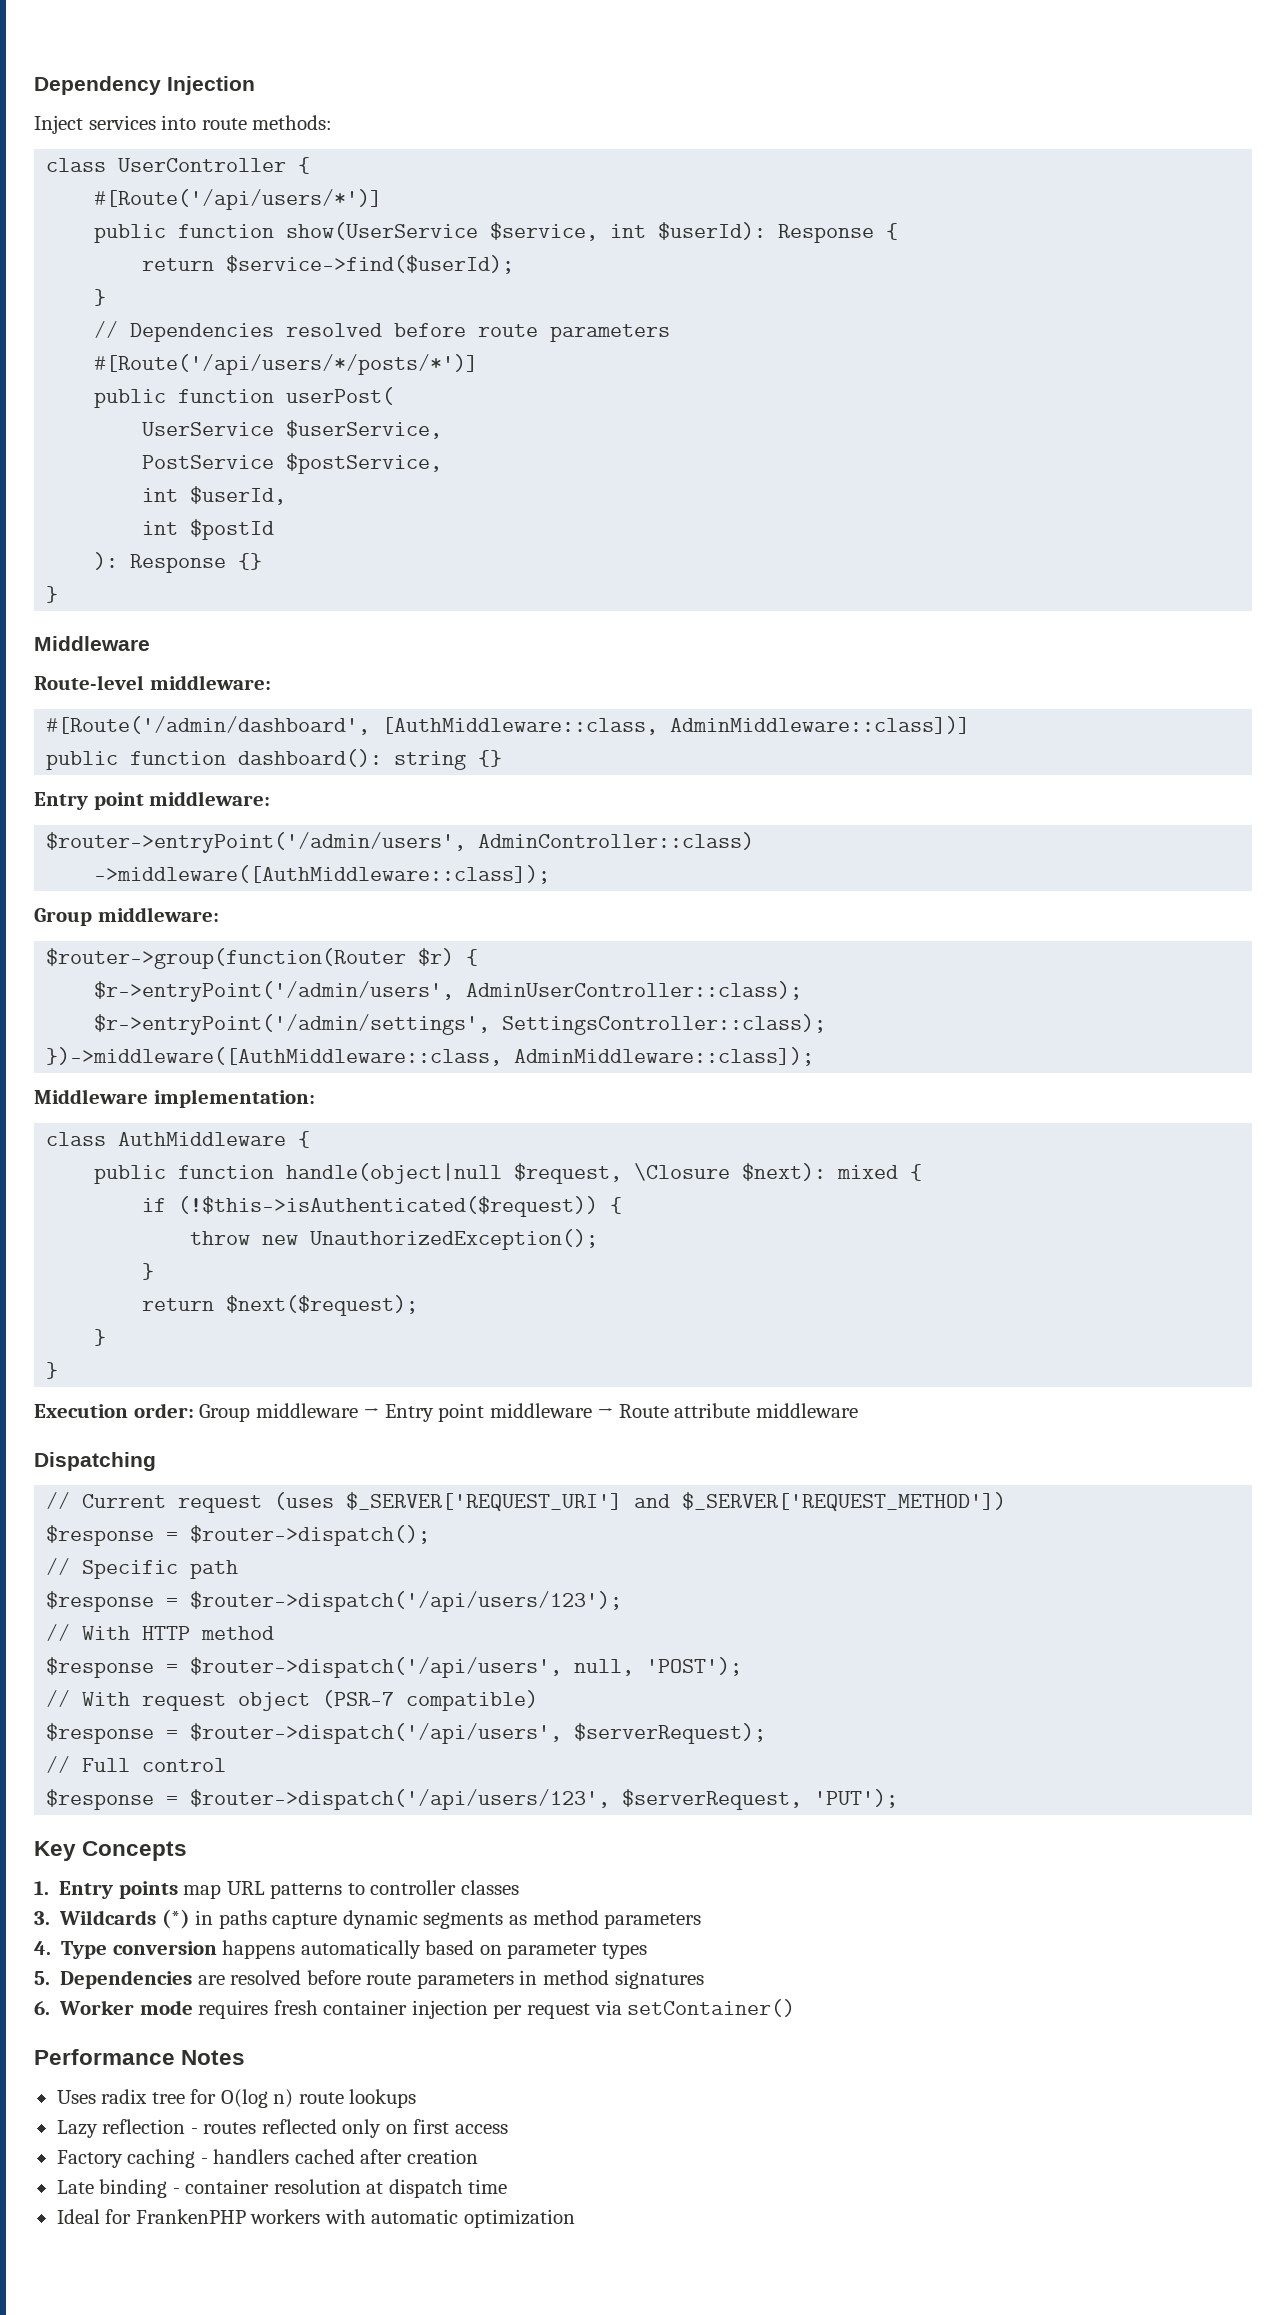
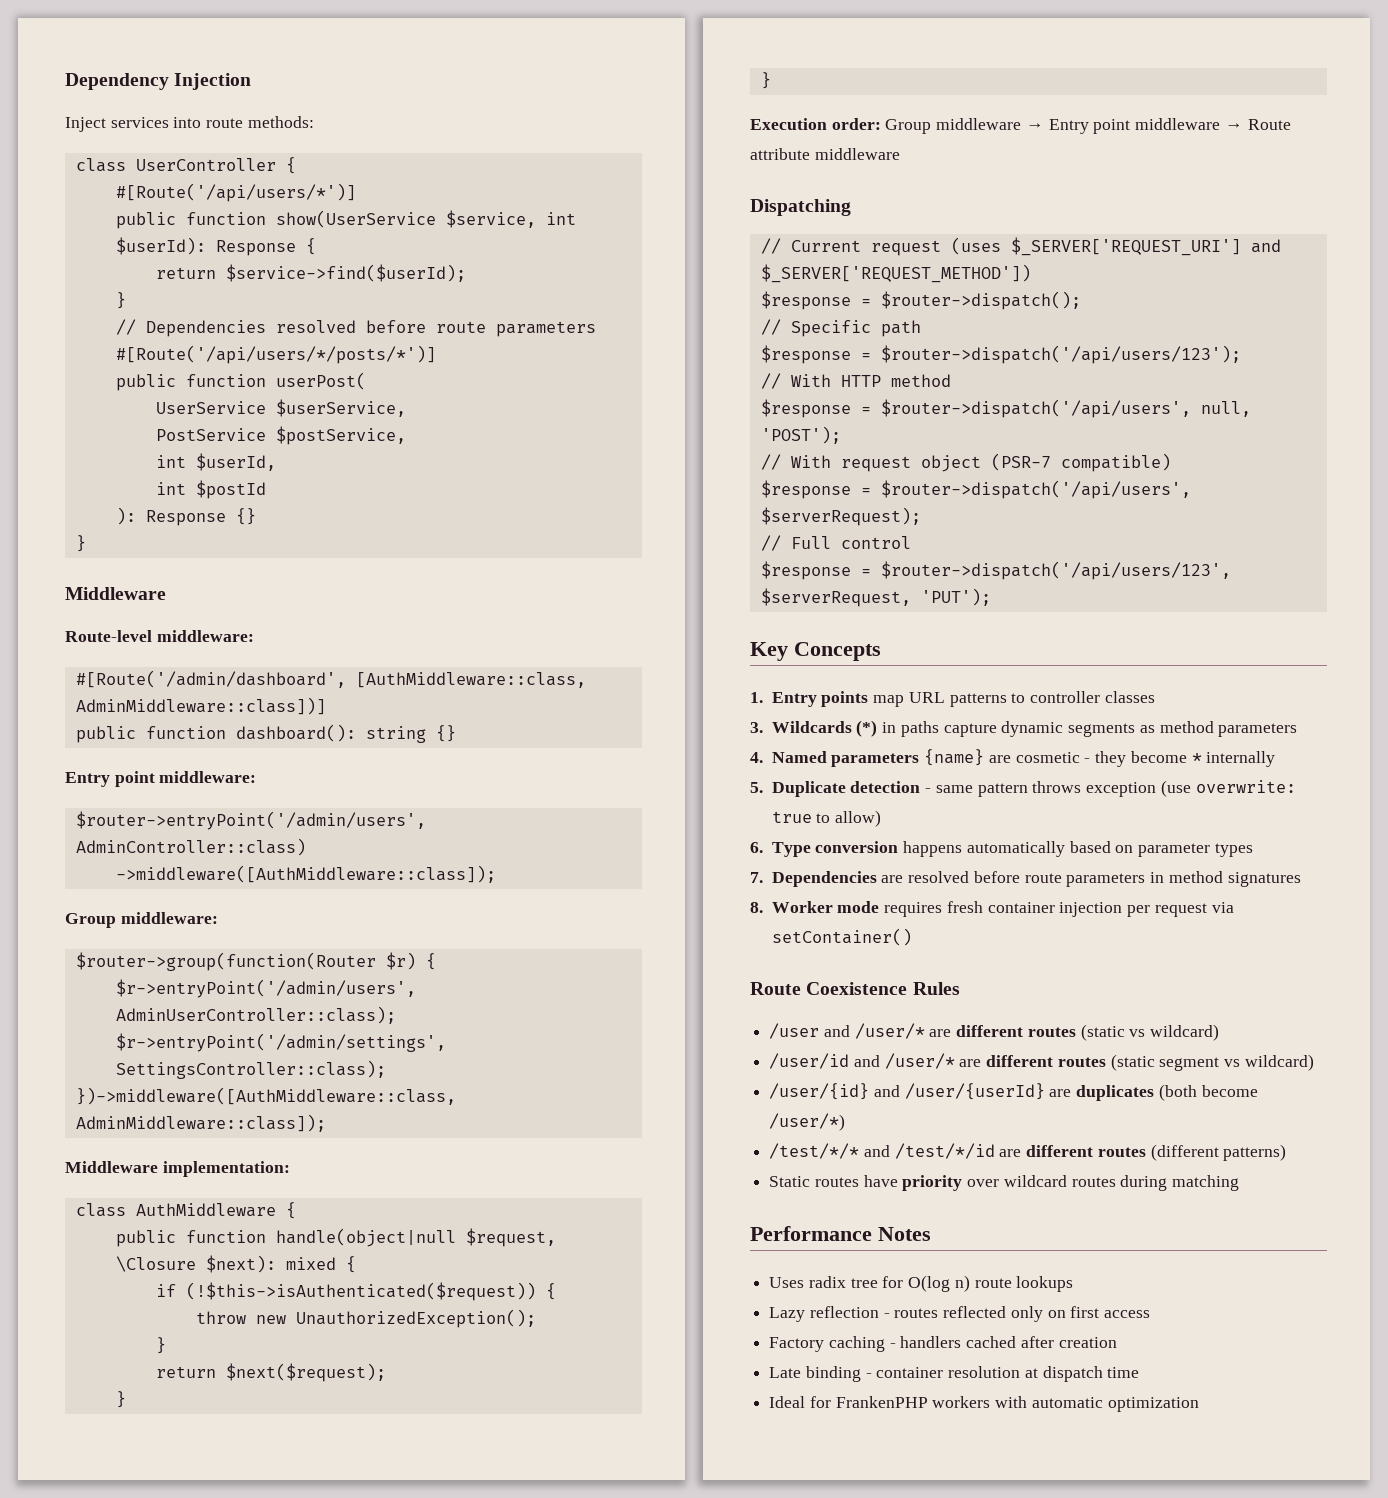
(51, 1948) none -> [771,749,1276,767] [750,780,1296,797] [771,810,882,827] [750,842,763,853] Named parameters {name} are cosmetic - they become * internally // 5. Duplicate detection - same pattern throws exception (use overwrite: true to allow) // 6.
[34,1971,50,1985] 5. -> [750,872,763,883] 7.
[34,2001,50,2015] 6. -> [750,902,763,913] 8.
(796, 2008) none -> [750,982,960,995] [769,1023,1220,1041] [769,1053,1314,1071] [769,1083,1258,1101] [769,1113,846,1131] [769,1143,1287,1161] [769,1175,1240,1191] // Route Coexistence Rules // /user and /user/* are different routes (static vs wildcard) // /user/id and /user/* are different routes (static segment vs wildcard) // /user/{id} and /user/{userId} are duplicates (both become /user/*) // /test/*/* and /test/*/id are different routes (different patterns) // Static routes have priority over wildcard routes during matching

